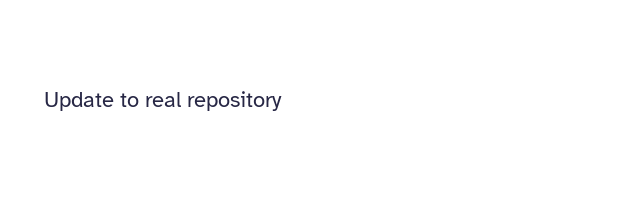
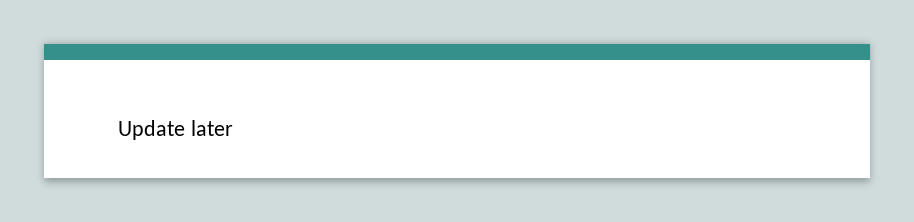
[120,91,282,111] to real repository -> [190,120,233,136] later

